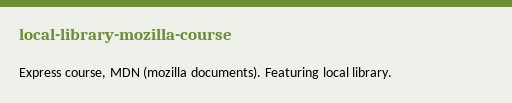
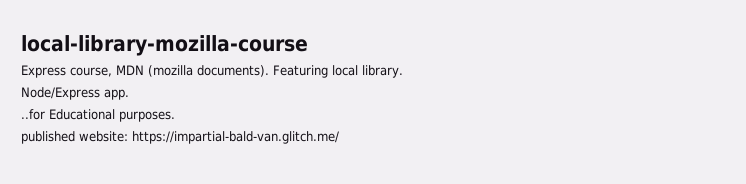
(393, 73) none -> [21,87,129,100] [21,109,175,122] [21,131,339,144] // Node/Express app. // ..for Educational purposes. // published website: https://impartial-bald-van.glitch.me/

